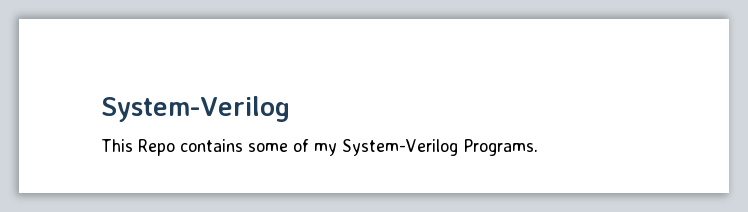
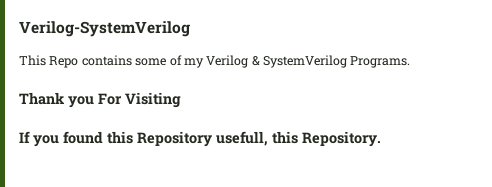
[101,96,290,122] System-Verilog -> [19,21,190,37] Verilog-SystemVerilog
[342,139,538,156] System-Verilog Programs. -> [206,55,411,68] [19,92,181,108] [19,131,381,147] Verilog & SystemVerilog Programs. // Thank you For Visiting // If you found this Repository usefull, this Repository.

